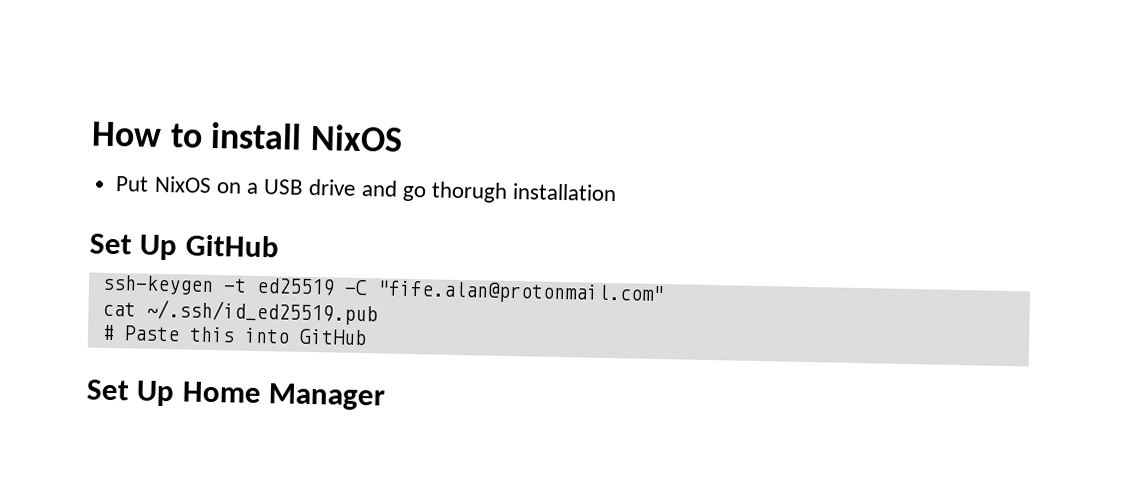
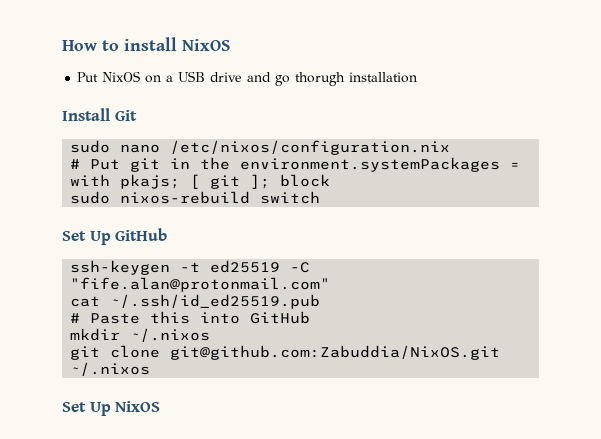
(618, 192) none -> [62,108,137,121] [70,140,451,155] [70,157,521,172] [70,174,331,189] [70,191,321,204] // Install Git // sudo nano /etc/nixos/configuration.nix // # Put git in the environment.systemPackages = with pkajs; [ git ]; block // sudo nixos-rebuild switch
[86,379,387,411] // Set Up Home Manager -> [70,328,211,342] [70,345,501,360] [70,362,151,376] [62,401,161,416] // mkdir ~/.nixos // git clone git@github.com:Zabuddia/NixOS.git ~/.nixos // Set Up NixOS

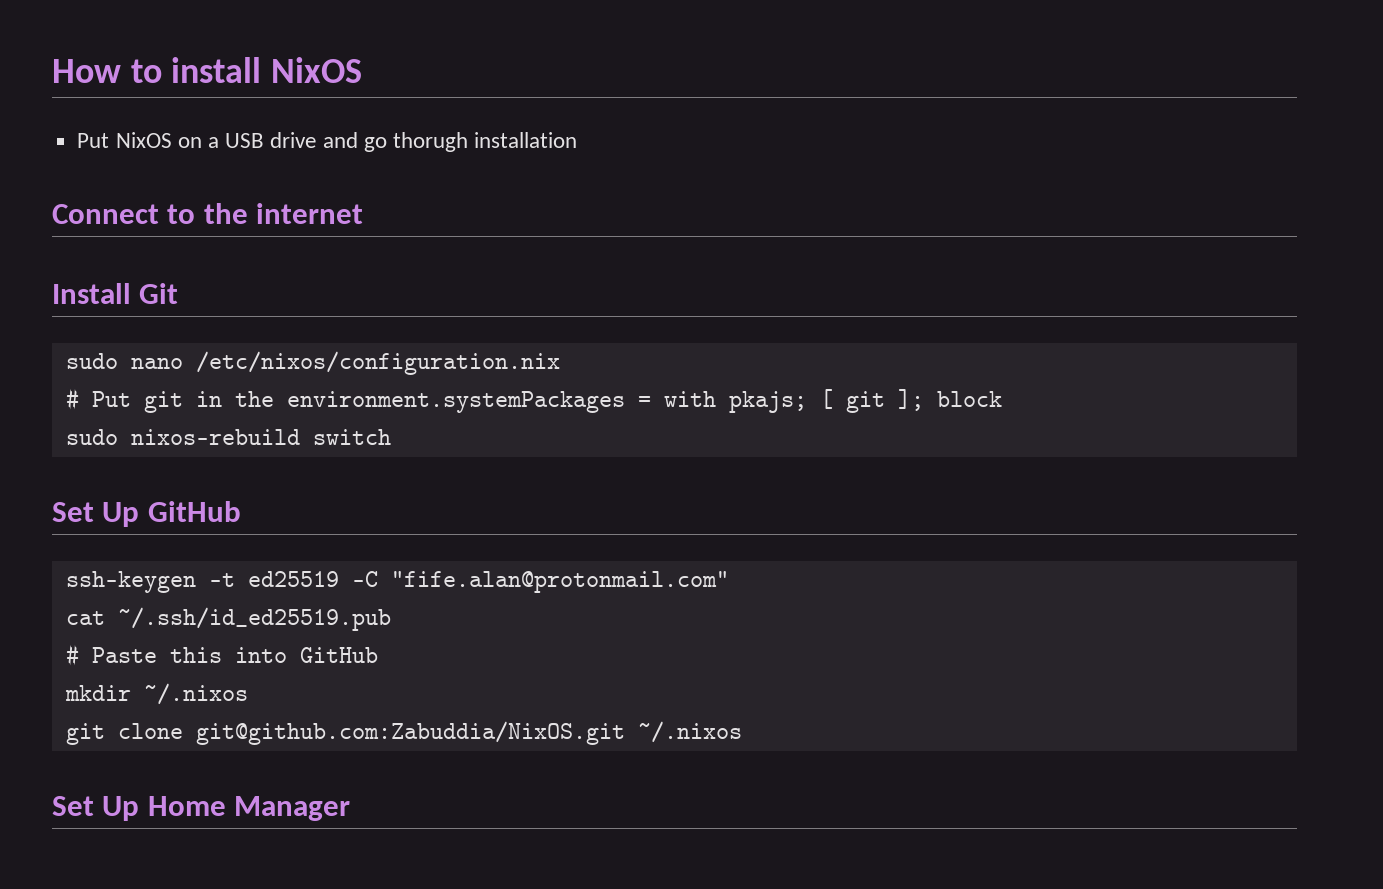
(418, 77) none -> [52,203,364,224] // Connect to the internet
[115,401,161,412] NixOS -> [147,796,351,821] Home Manager

